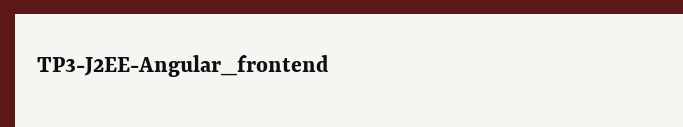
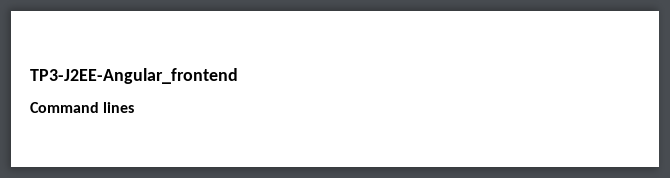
(329, 66) none -> [30,102,135,113] // Command lines

